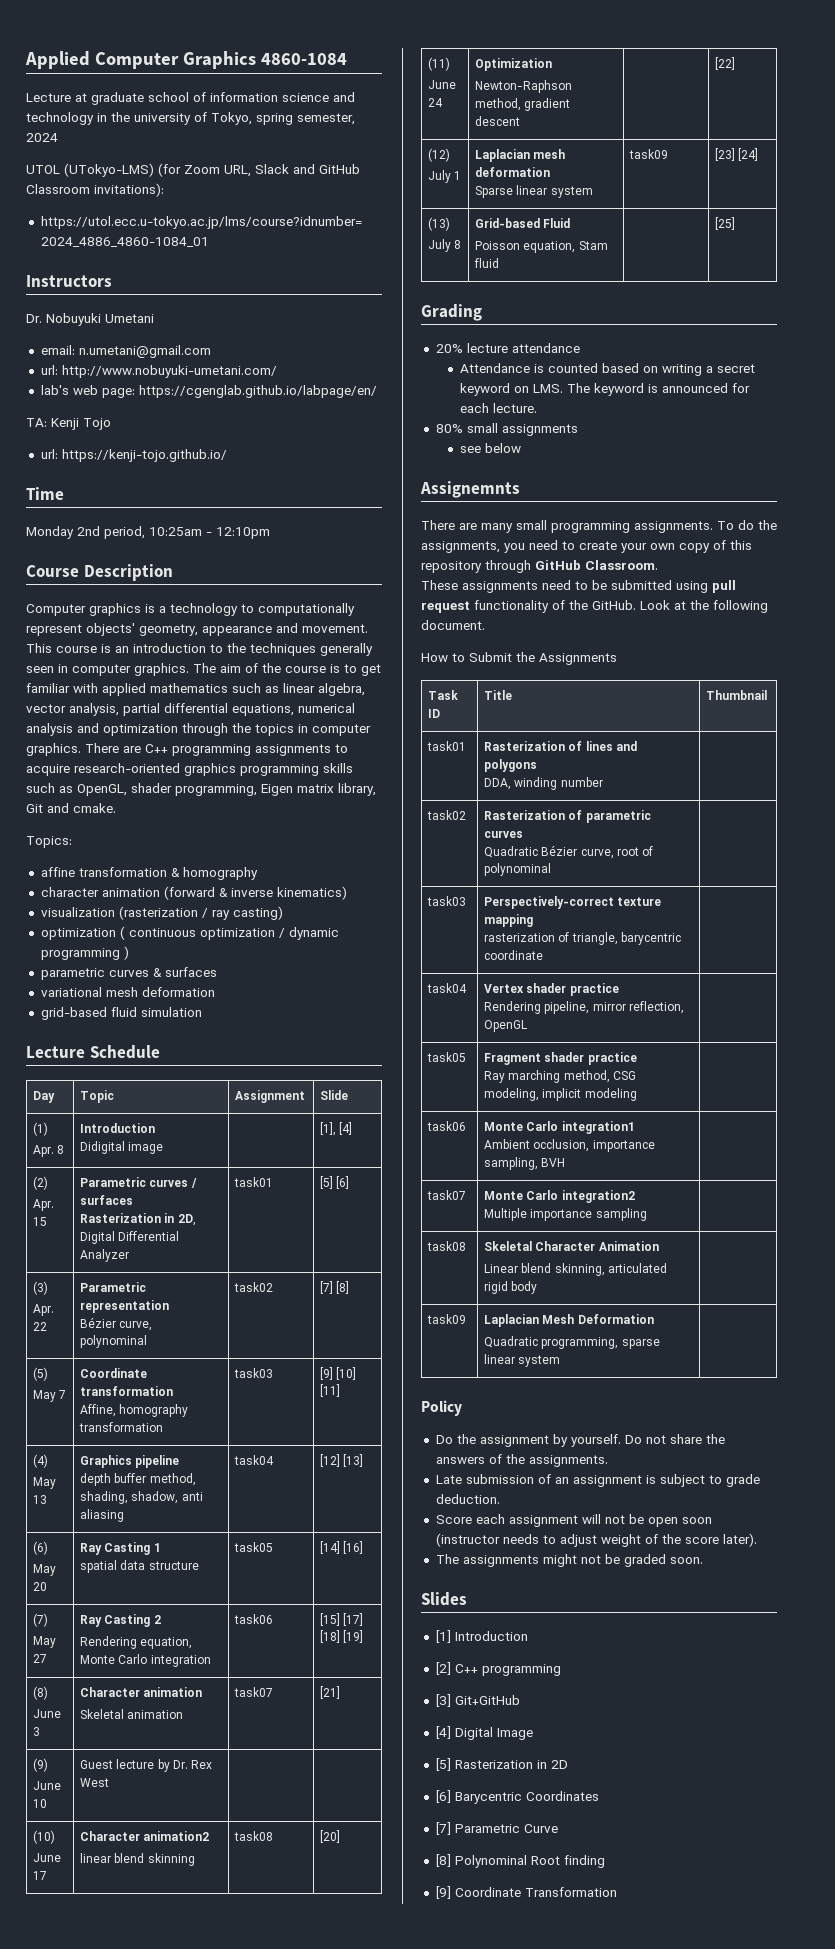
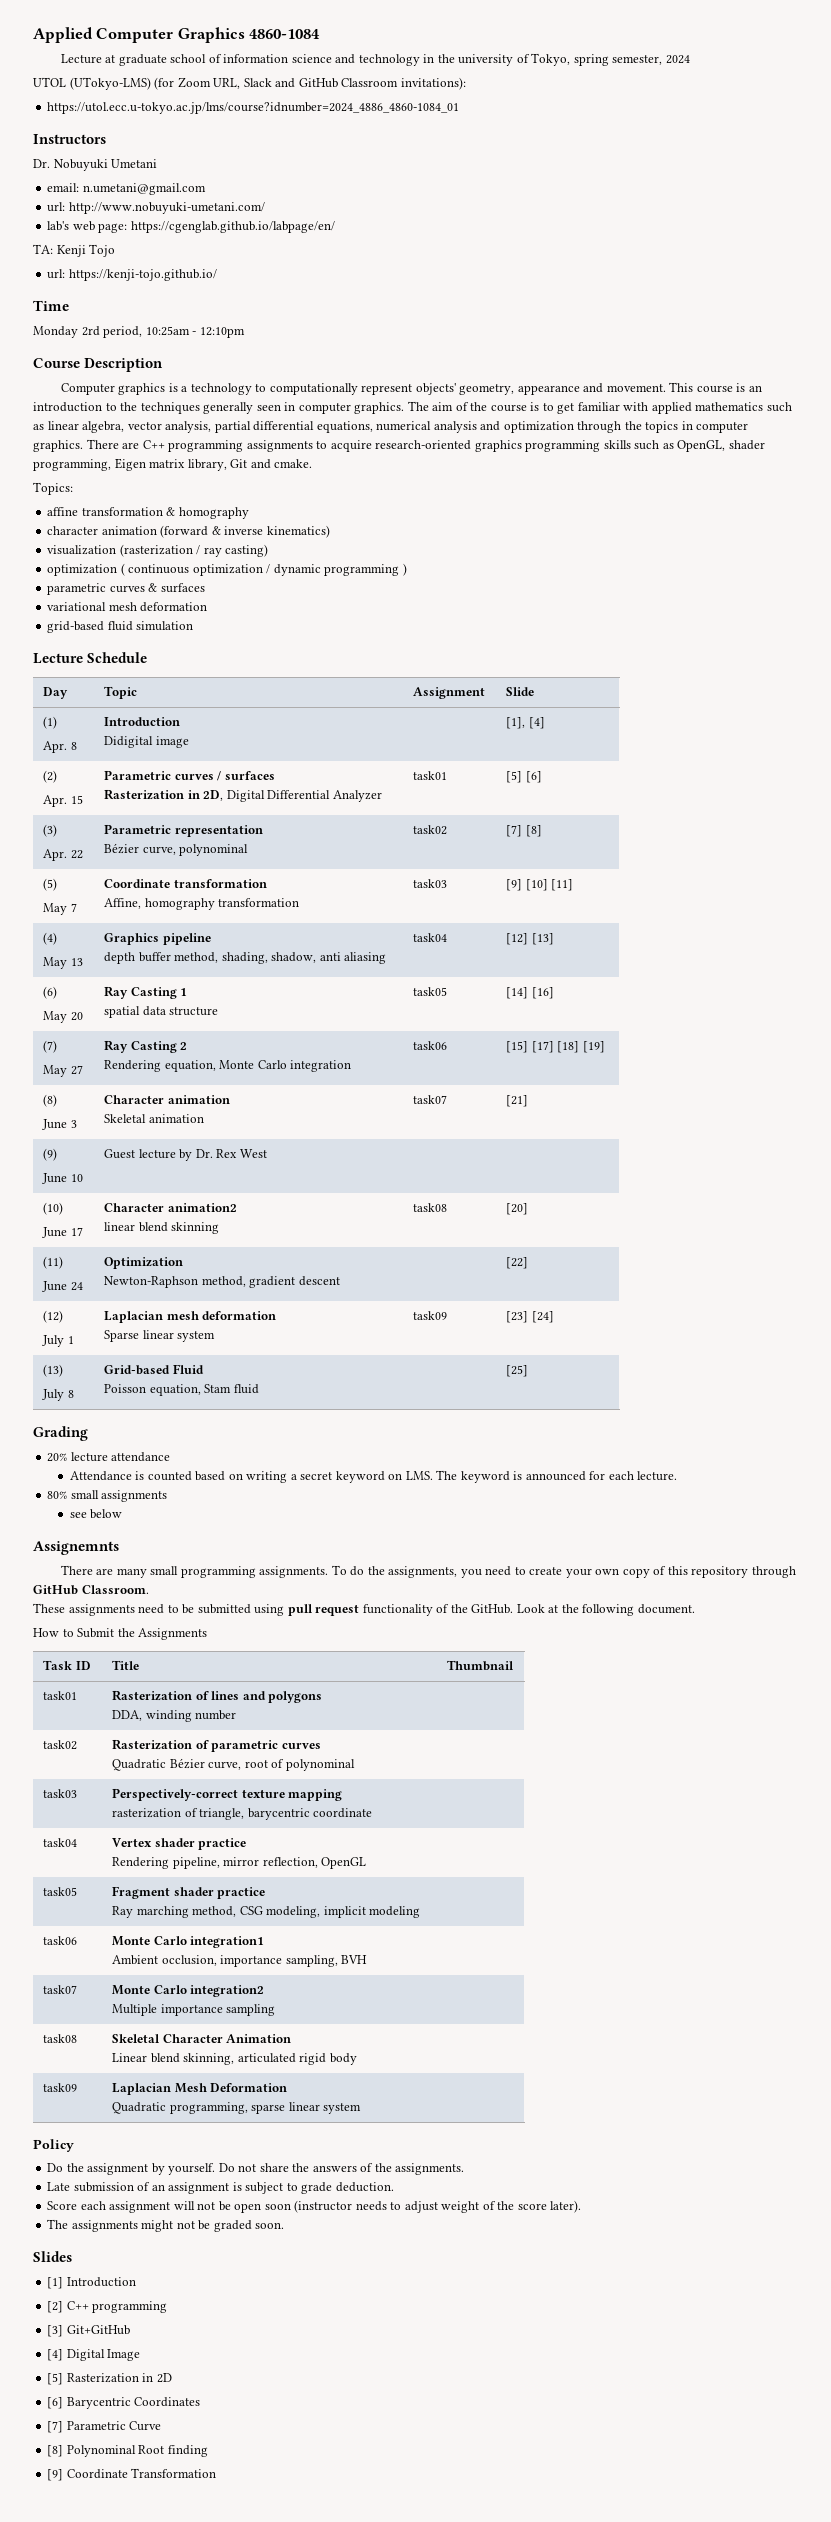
[77,526,100,536] 2nd -> [81,326,100,336] 2rd

